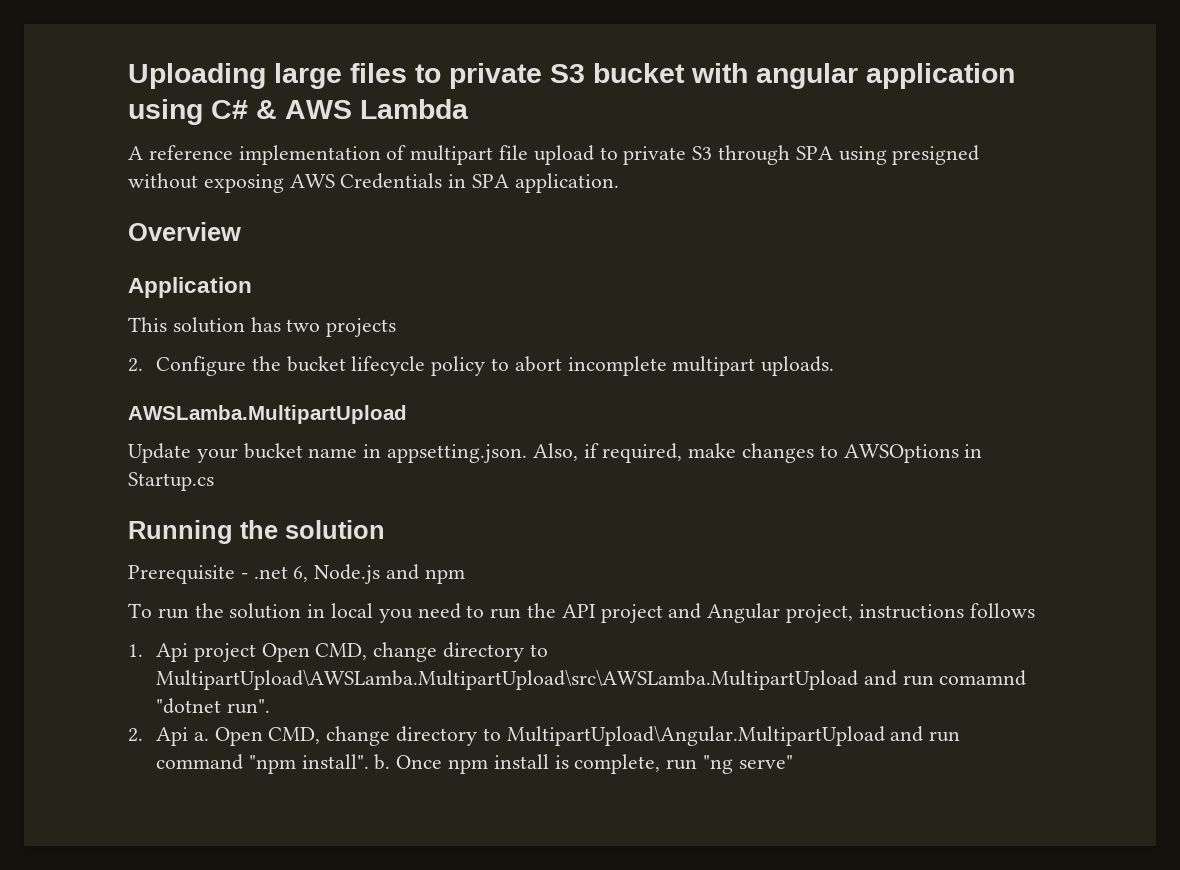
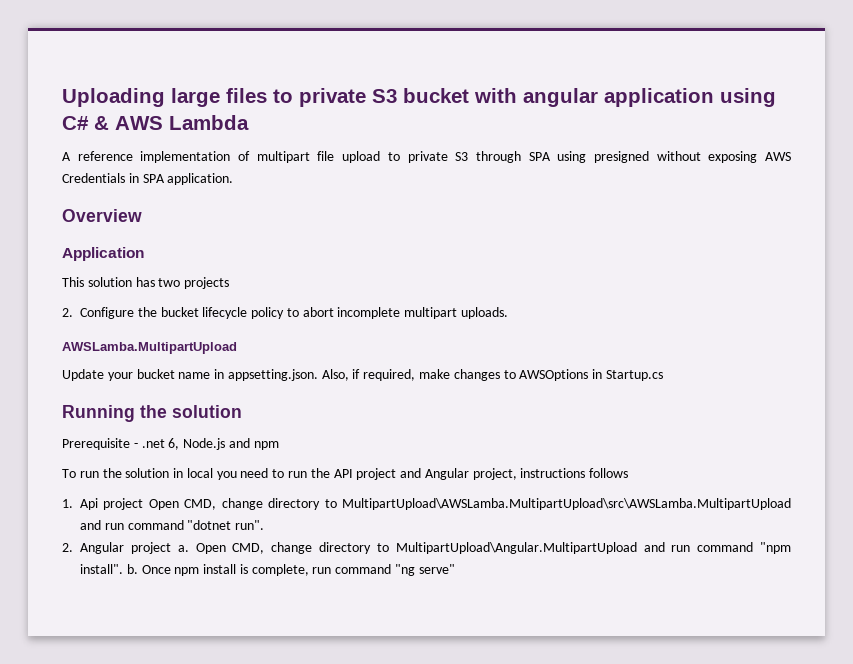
[939,670,1027,686] comamnd -> [127,520,184,530] command
[155,727,188,746] Api -> [80,542,171,554] Angular project
(698, 764) none -> [335,564,392,574] command

